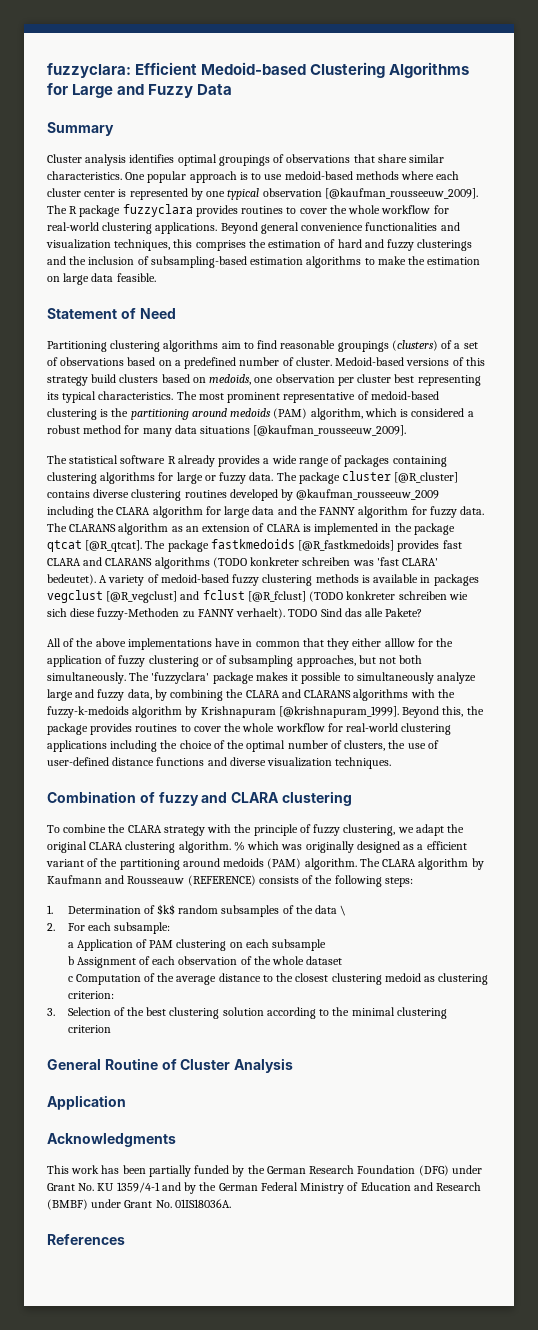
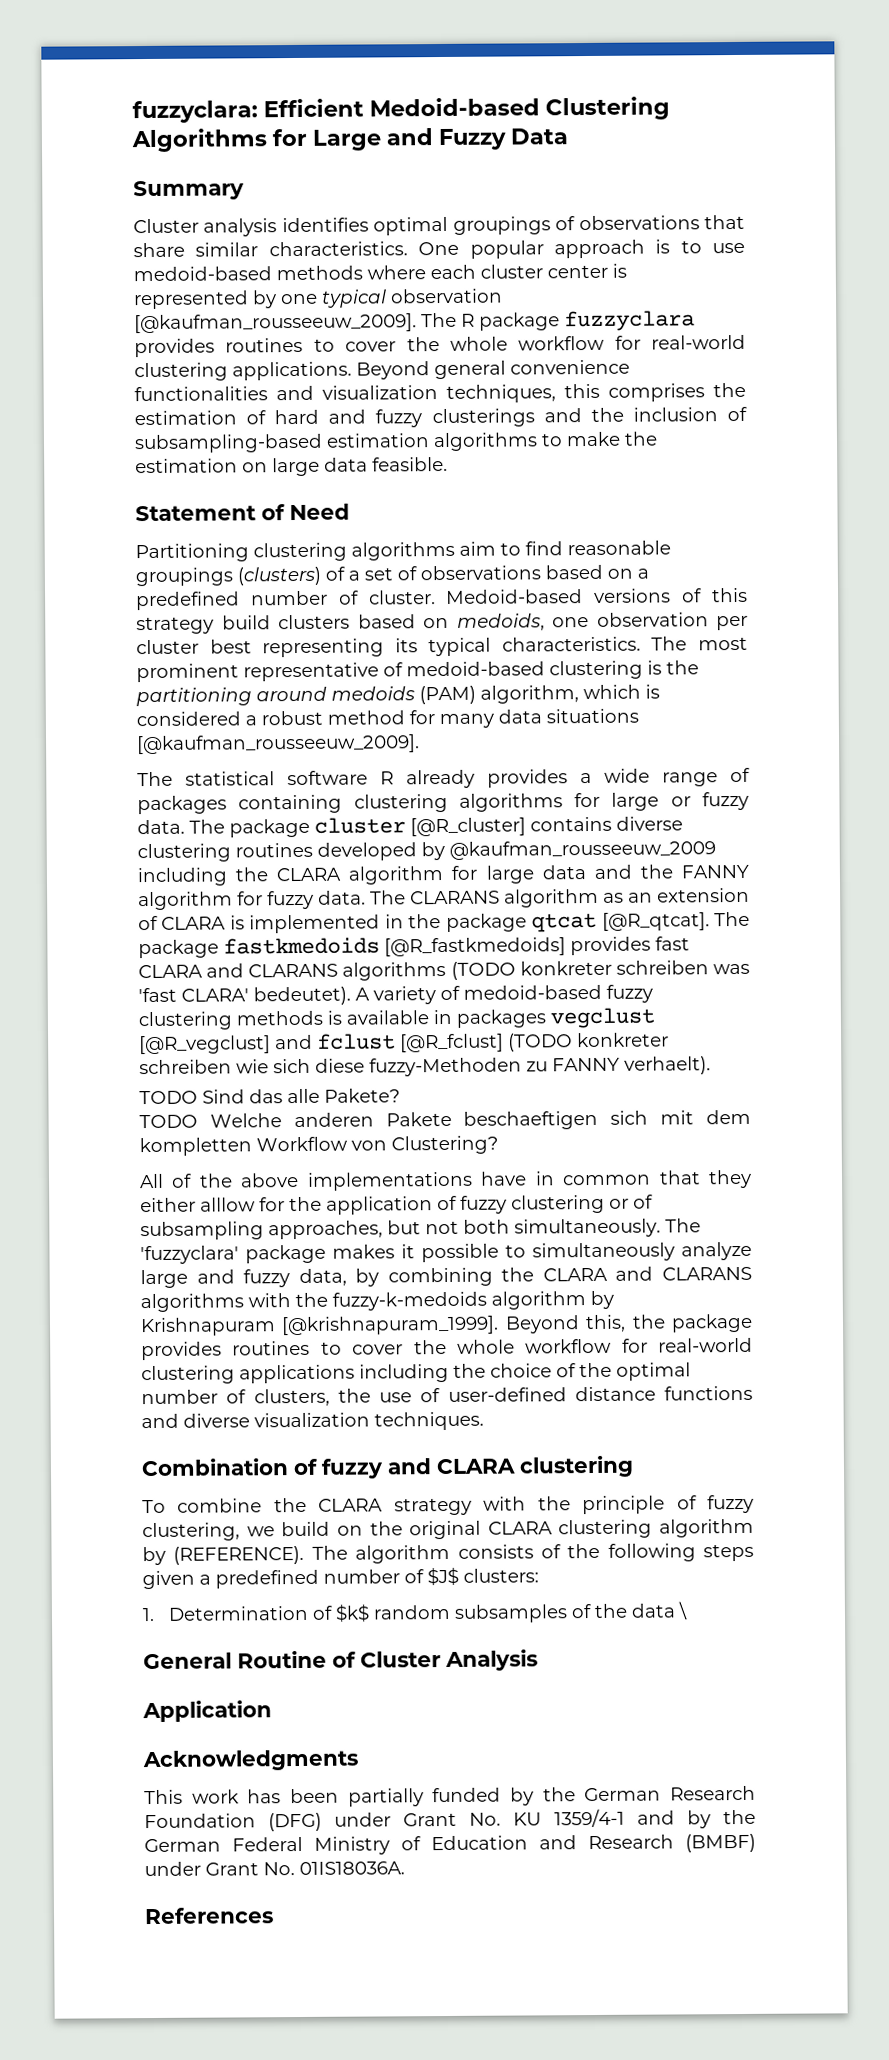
(286, 613) none -> (711, 1065) //
(423, 612) none -> [139,1109,751,1130] [139,1135,498,1157] // TODO Welche anderen Pakete beschaeftigen sich mit dem kompletten Workflow von Clustering?
[415,824,444,836] adapt -> [281,1521,363,1537] build on
[178,841,467,853] [46,858,484,870] [47,875,413,887] algorithm. % which was originally designed as a efficient variant of the partitioning around medoids (PAM) algorithm. The CLARA algorithm by Kaufmann and Rousseauw (REFERENCE) consists of the following steps: -> [659,1518,754,1538] [142,1543,754,1566] [142,1566,539,1590] algorithm by (REFERENCE). The algorithm consists of the following steps given a predefined number of $J$ clusters:
[47,922,170,934] [67,939,327,951] [67,956,343,968] [67,973,489,985] [67,991,114,999] [47,1007,447,1019] [67,1025,111,1033] // 2. For each subsample: // a Application of PAM clustering on each subsample // b Assignment of each observation of the whole dataset // c Computation of the average distance to the closest clustering medoid as clustering criterion: // 3. Selection of the best clustering solution according to the minimal clustering criterion -> (688, 1610) none

